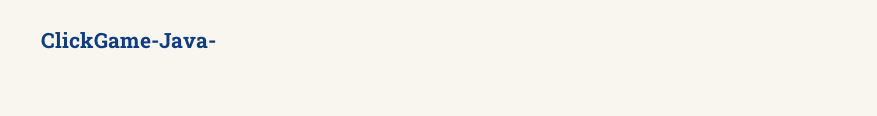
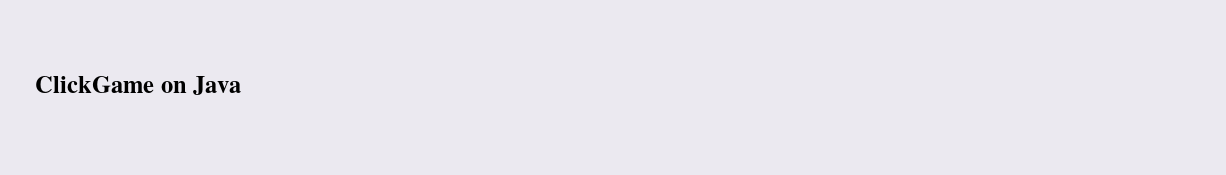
[41,32,216,49] ClickGame-Java- -> [35,76,242,95] ClickGame on Java

